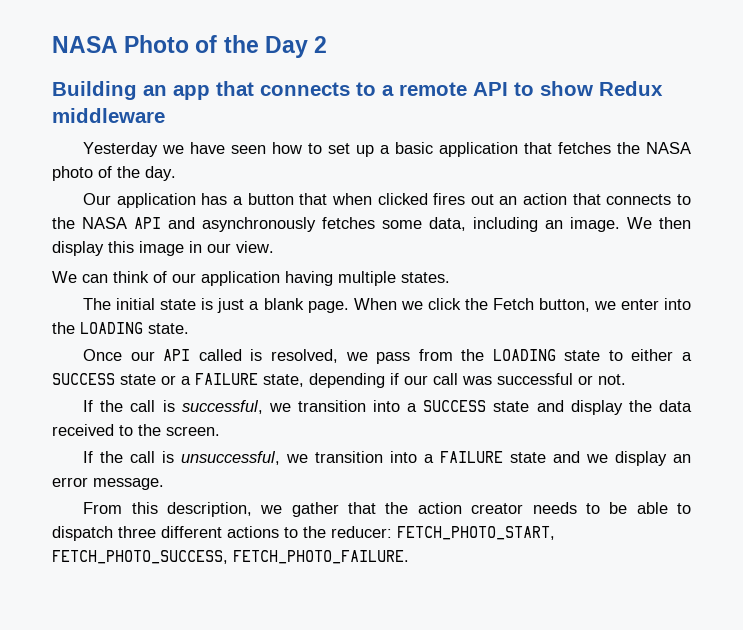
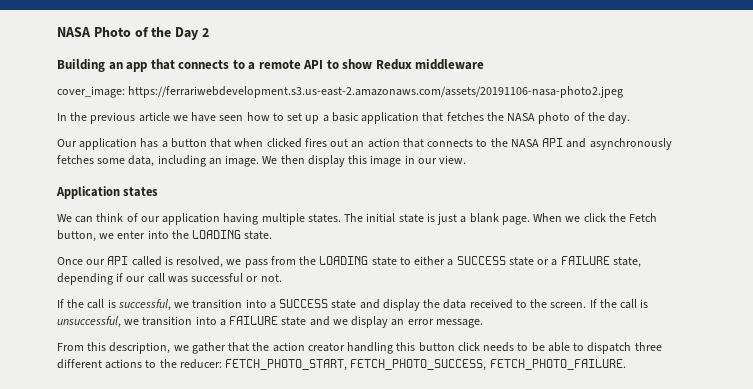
[83,142,159,157] Yesterday -> [57,86,624,98] [57,112,170,124] cover_image: https://ferrariwebdevelopment.s3.us-east-2.amazonaws.com/assets/20191106-nasa-photo2.jpeg // In the previous article
(274, 247) none -> [56,186,159,199] // Application states
(450, 277) // -> (341, 218) none
(220, 431) // -> (587, 305) none
(524, 508) none -> [347,342,480,354] handling this button click

